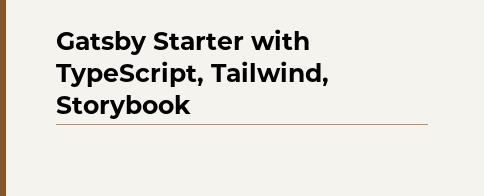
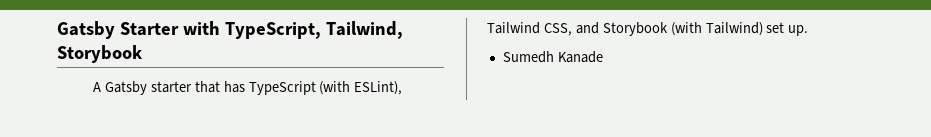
(191, 107) none -> [92,81,403,95] [487,22,809,36] [502,51,603,63] // A Gatsby starter that has TypeScript (with ESLint), Tailwind CSS, and Storybook (with Tailwind) set up. // Sumedh Kanade

